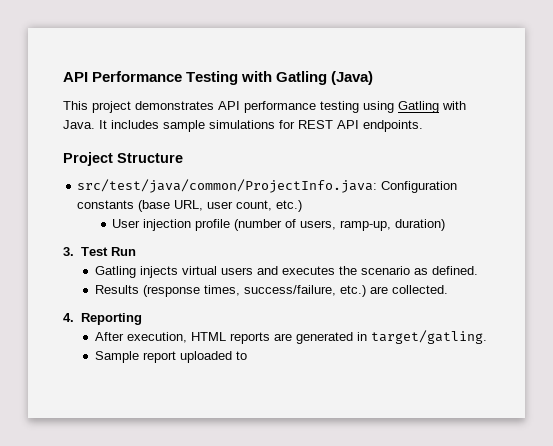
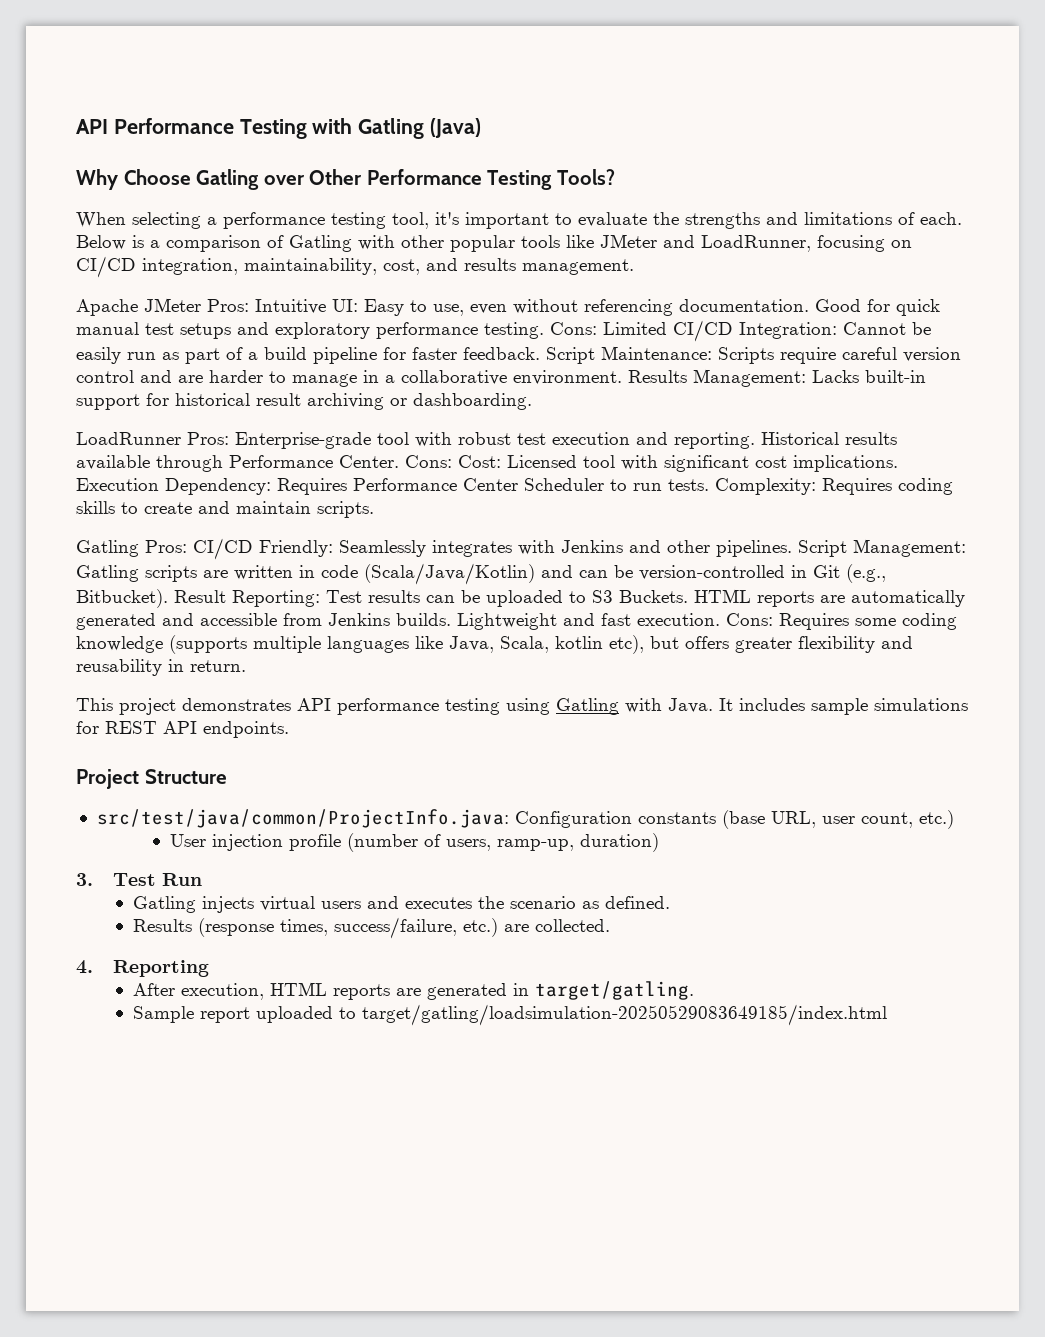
(374, 78) none -> [76,169,615,190] [76,212,962,229] [76,234,912,252] [76,256,634,278] [76,298,940,316] [76,320,931,342] [76,346,961,364] [76,369,926,387] [76,393,532,410] [76,432,897,449] [76,455,898,472] [76,478,953,495] [76,501,374,518] [76,538,966,560] [76,563,886,585] [76,589,965,608] [76,613,957,630] [76,635,913,654] [76,659,246,676] // Why Choose Gatling over Other Performance Testing Tools? // When selecting a performance testing tool, it's important to evaluate the strengths and limitations of each. Below is a comparison of Gatling with other popular tools like JMeter and LoadRunner, focusing on CI/CD integration, maintainability, cost, and results management. // Apache JMeter Pros: Intuitive UI: Easy to use, even without referencing documentation. Good for quick manual test setups and exploratory performance testing. Cons: Limited CI/CD Integration: Cannot be easily run as part of a build pipeline for faster feedback. Script Maintenance: Scripts require careful version control and are harder to manage in a collaborative environment. Results Management: Lacks built-in support for historical result archiving or dashboarding. // LoadRunner Pros: Enterprise-grade tool with robust test execution and reporting. Historical results available through Performance Center. Cons: Cost: Licensed tool with significant cost implications. Execution Dependency: Requires Performance Center Scheduler to run tests. Complexity: Requires coding skills to create and maintain scripts. // Gatling Pros: CI/CD Friendly: Seamlessly integrates with Jenkins and other pipelines. Script Management: Gatling scripts are written in code (Scala/Java/Kotlin) and can be version-controlled in Git (e.g., Bitbucket). Result Reporting: Test results can be uploaded to S3 Buckets. HTML reports are automatically generated and accessible from Jenkins builds. Lightweight and fast execution. Cons: Requires some coding knowledge (supports multiple languages like Java, Scala, kotlin etc), but offers greater flexibility and reusability in return.
(247, 355) none -> [362,1004,888,1026] target/gatling/loadsimulation-20250529083649185/index.html

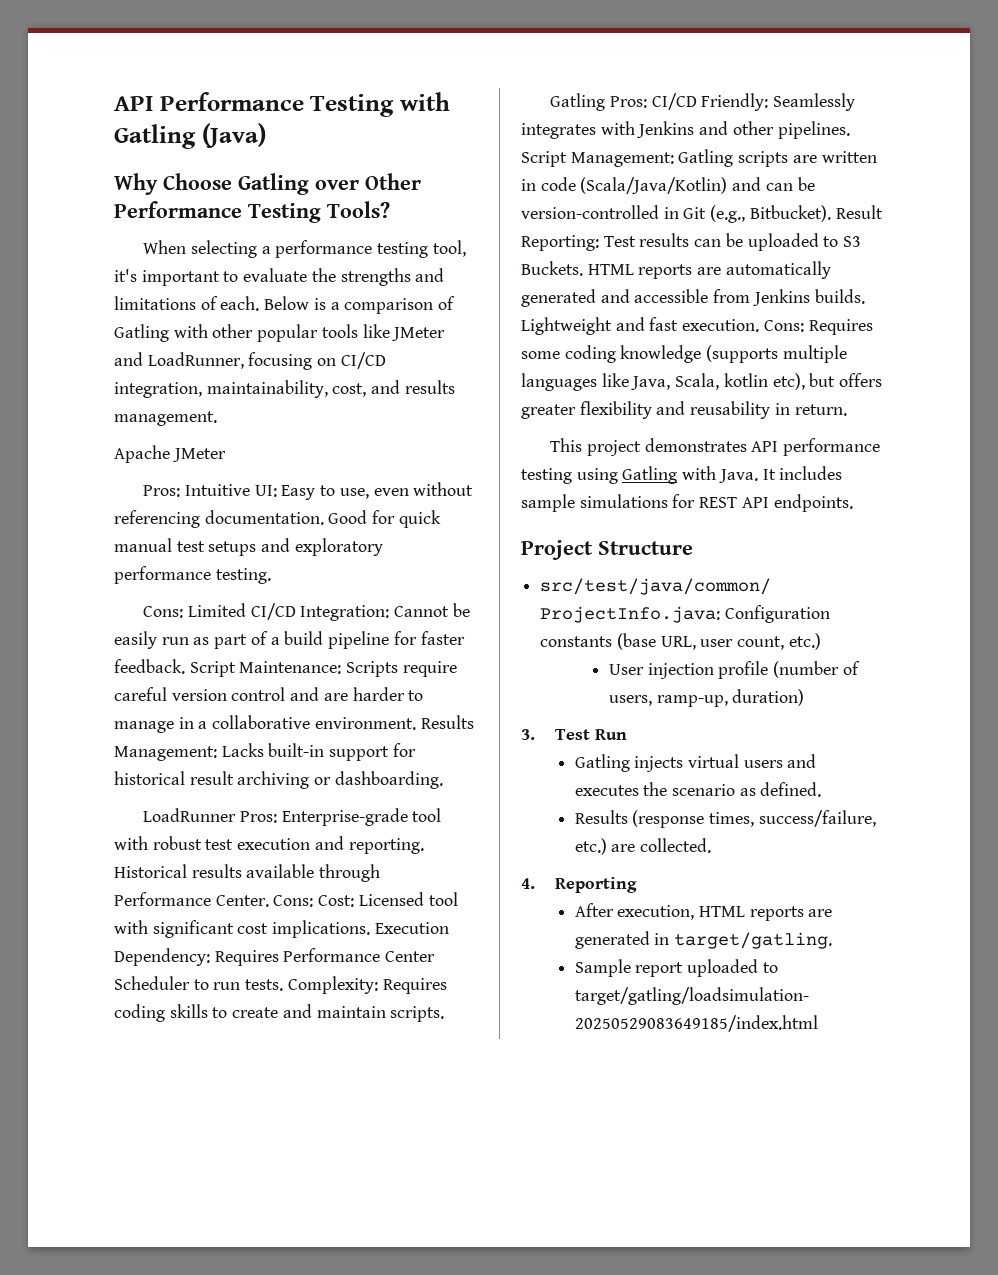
(201, 305) none -> (226, 455) //
(544, 330) none -> (271, 576) //

